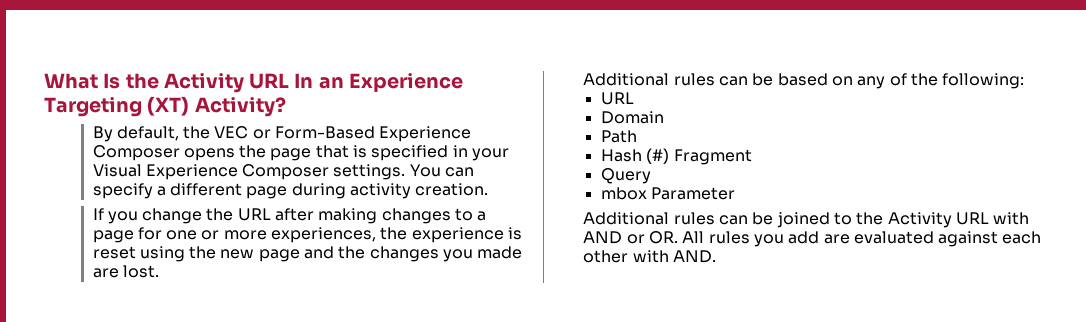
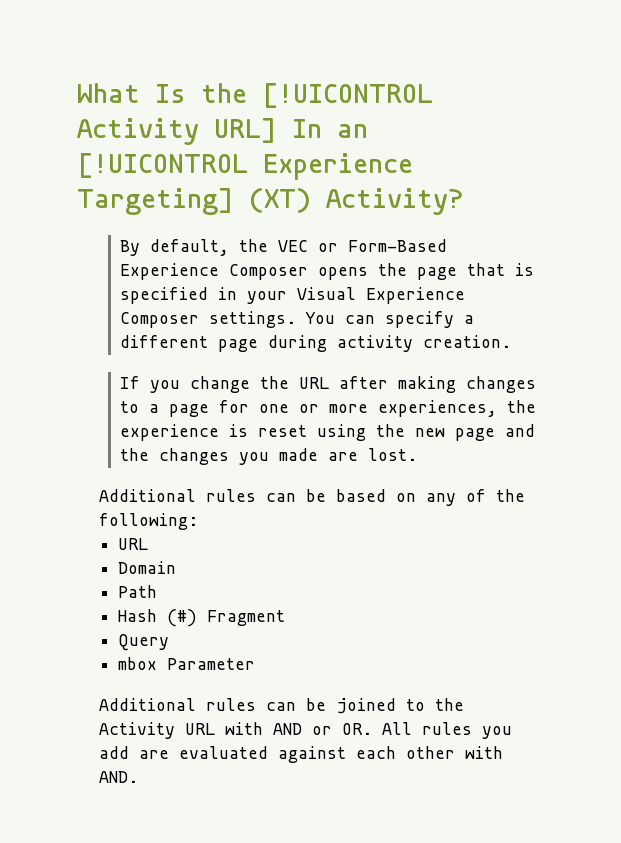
[163,73,463,93] [44,97,142,117] Activity URL In an Experience Targeting -> [262,83,433,108] [77,118,368,145] [77,153,413,180] [77,188,234,215] [!UICONTROL Activity URL] In an [!UICONTROL Experience Targeting]

